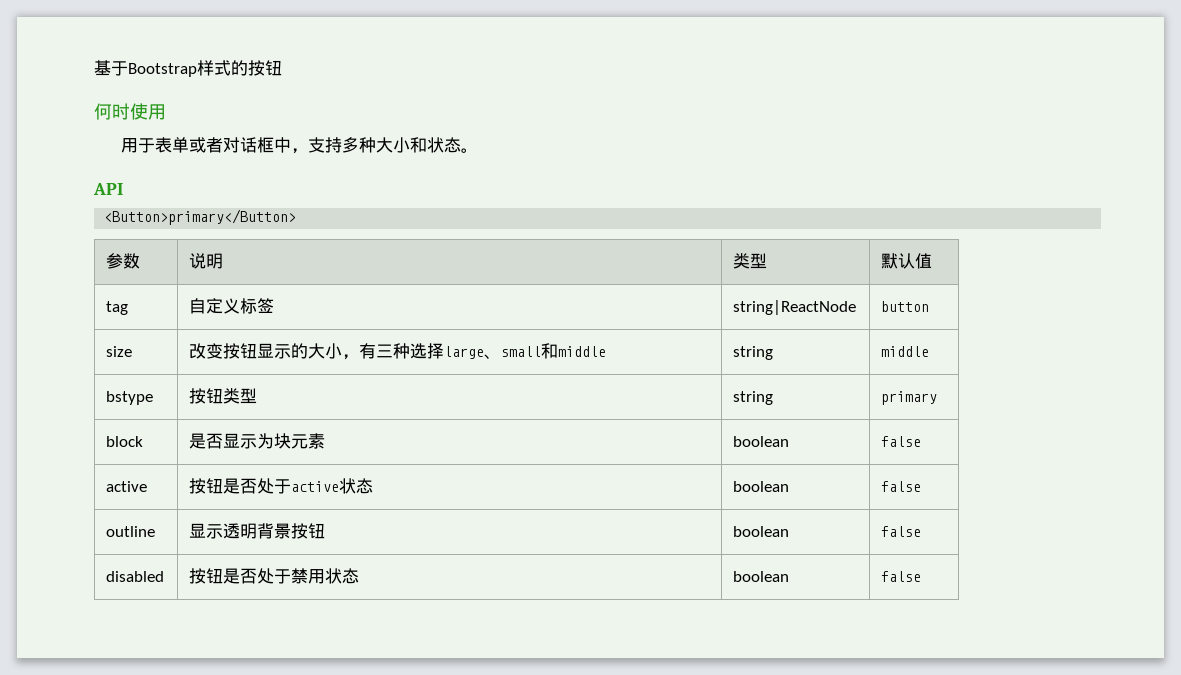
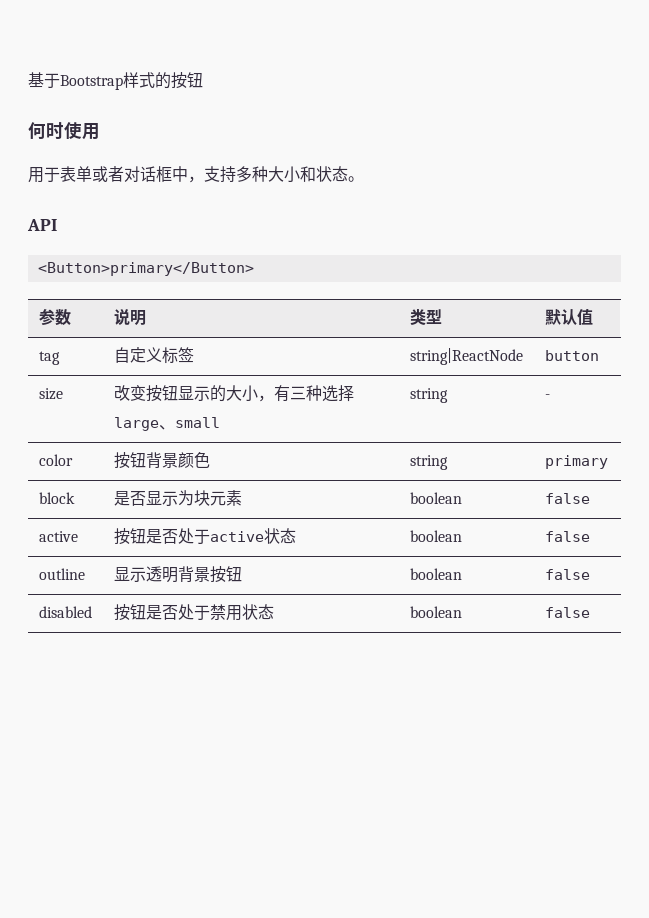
[541,343,607,359] [733,346,774,360] [881,346,930,357] [106,391,154,405] [189,388,258,404] 和middle | string | middle // bstype | 按钮类型 -> [409,388,448,403] [544,394,550,399] [38,454,73,466] [113,452,210,469] | string | - // color | 按钮背景颜色

